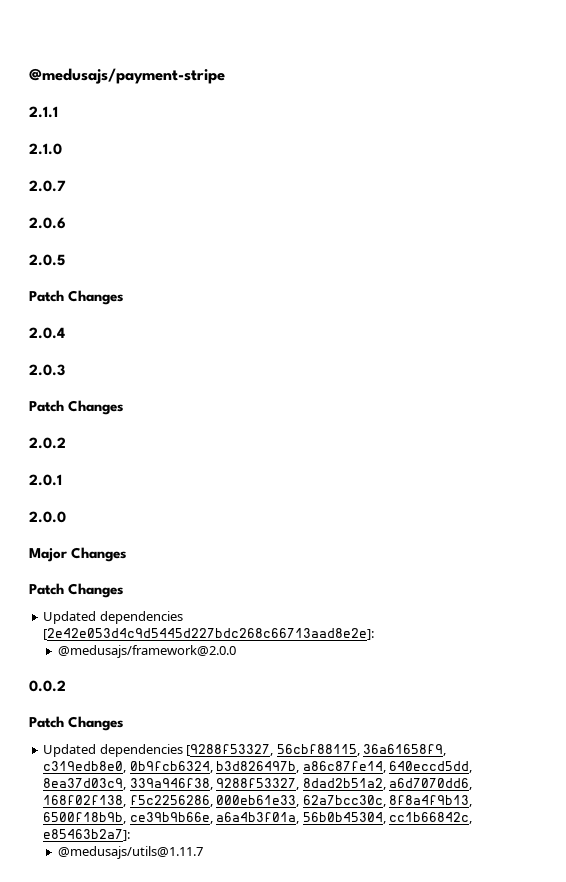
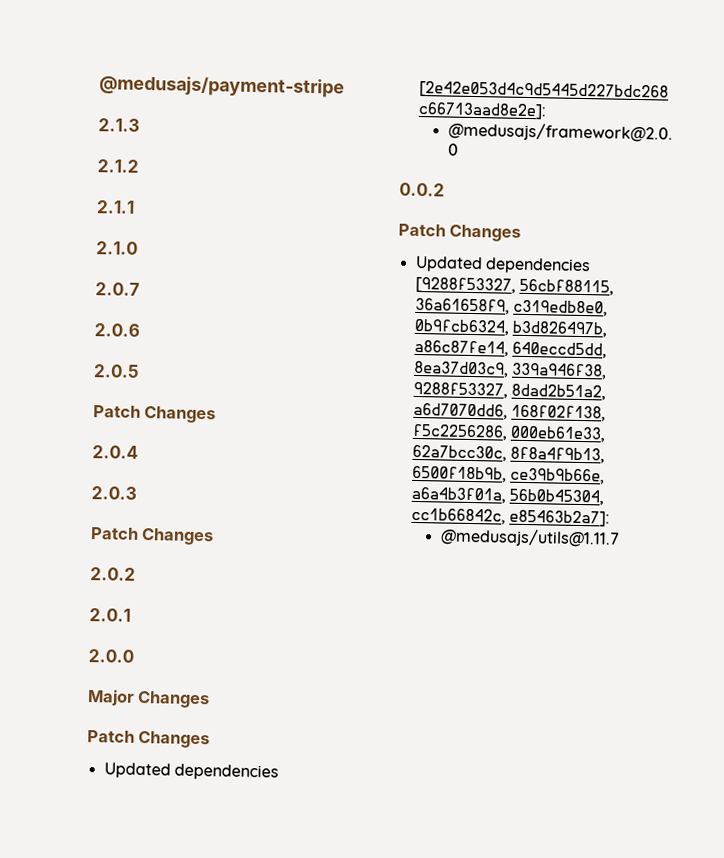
(225, 76) none -> [98,118,140,132] [97,159,139,173] // 2.1.3 // 2.1.2

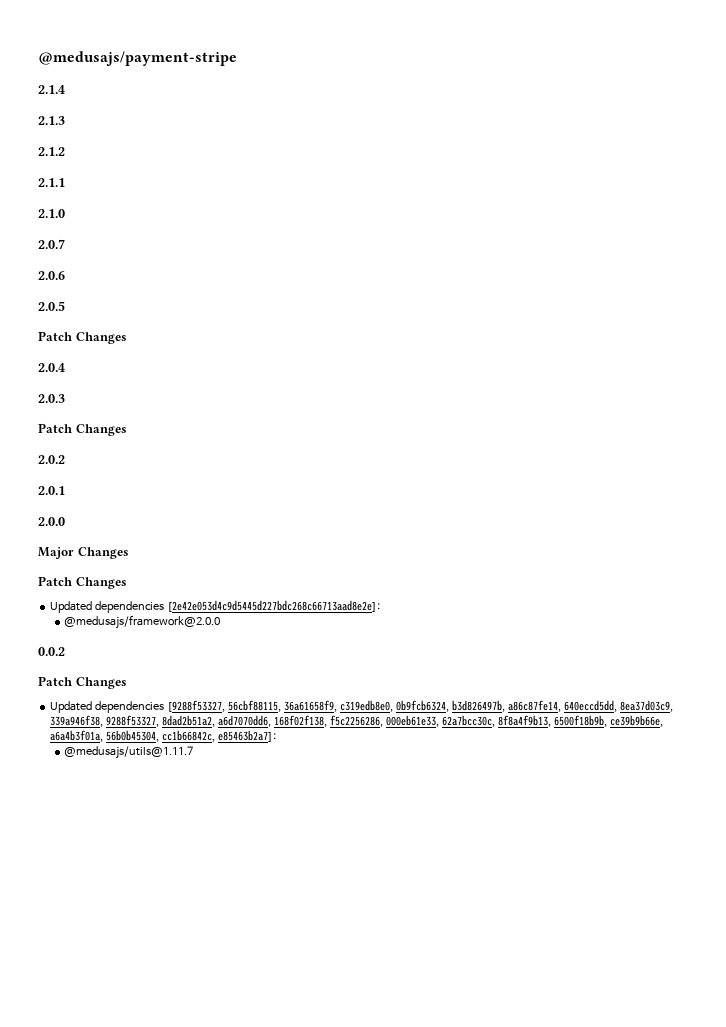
(345, 86) none -> [38,85,65,94] // 2.1.4

